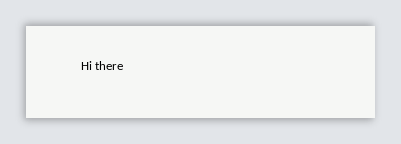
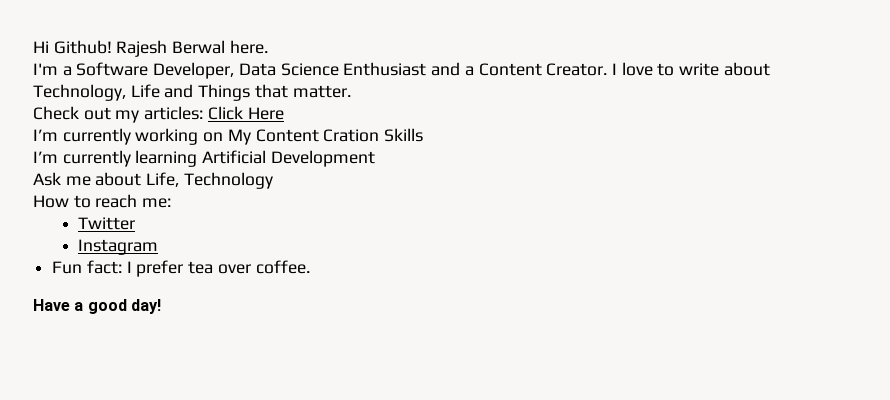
[95,61,124,70] there -> [53,40,268,57] [33,62,770,79] [33,84,351,101] [33,106,284,123] [33,128,424,145] [33,150,375,167] [33,172,273,189] [33,194,172,208] [78,217,136,230] [78,239,159,255] [52,260,310,277] [33,299,161,314] Github! Rajesh Berwal here. // I'm a Software Developer, Data Science Enthusiast and a Content Creator. I love to write about Technology, Life and Things that matter. // Check out my articles: Click Here // I’m currently working on My Content Cration Skills // I’m currently learning Artificial Development // Ask me about Life, Technology // How to reach me: // Twitter // Instagram // Fun fact: I prefer tea over coffee. // Have a good day!

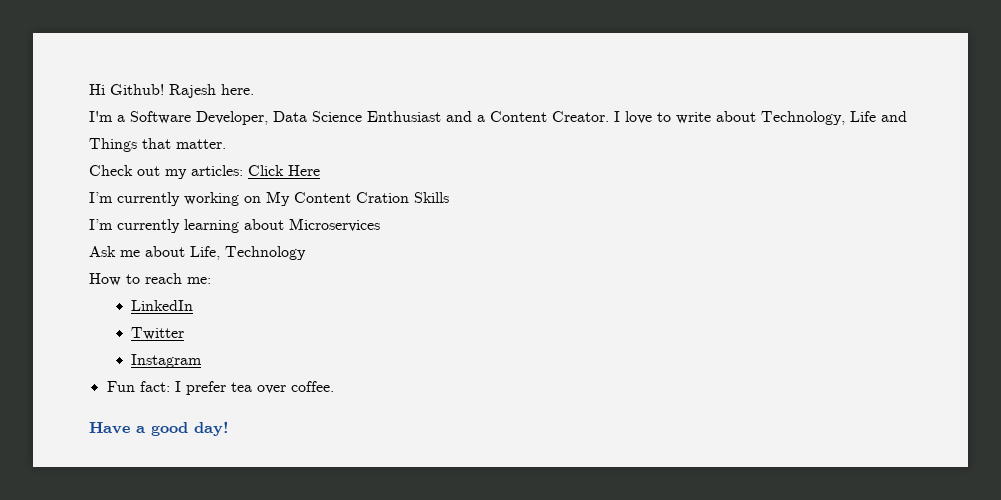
[172,40,226,54] Berwal -> (216, 91) none
[202,150,375,167] Artificial Development -> [244,218,380,232] about Microservices
(172, 203) none -> [131,300,194,311] // LinkedIn

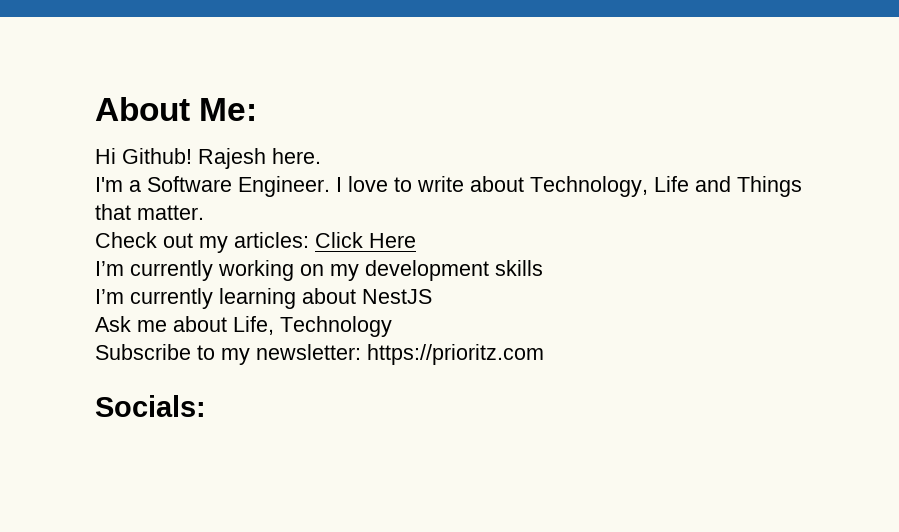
(89, 89) none -> [95,97,258,121] About Me: //
[196,111,609,125] Developer, Data Science Enthusiast and a Content Creator. -> [238,176,330,197] Engineer.
[266,191,449,206] My Content Cration Skills -> [330,260,543,281] my development skills
[289,218,380,232] Microservices -> [362,289,432,304] NestJS
[89,273,211,286] [131,300,194,311] [131,327,185,340] [131,354,203,368] [106,381,334,395] [89,421,229,436] How to reach me: // LinkedIn // Twitter // Instagram // Fun fact: I prefer tea over coffee. // Have a good day! -> [95,344,544,365] [95,395,206,417] Subscribe to my newsletter: https://prioritz.com // Socials:

